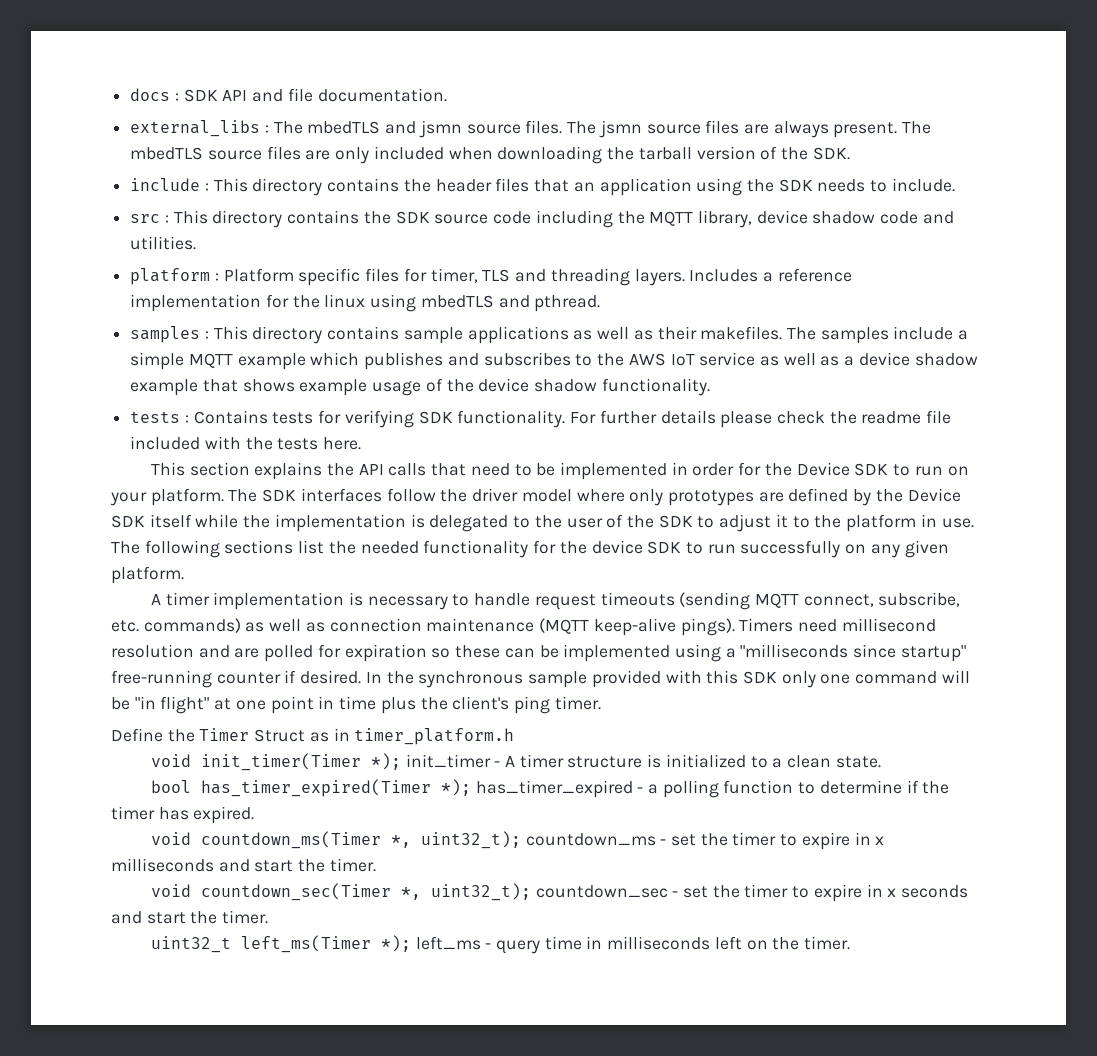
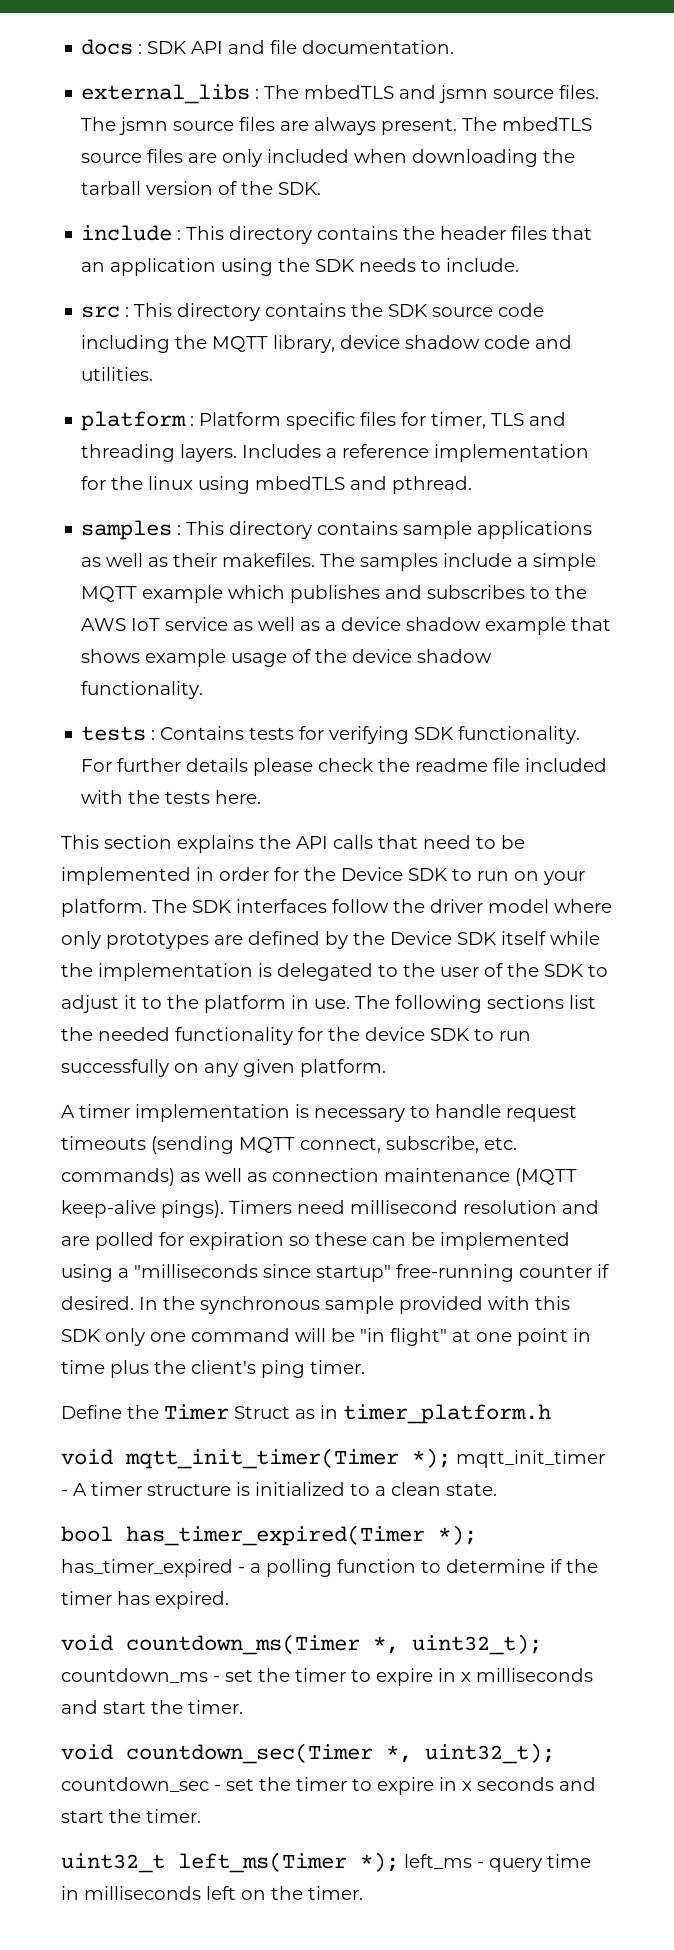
[200,753,491,771] init_timer(Timer *); init_timer -> [125,1448,605,1469] mqtt_init_timer(Timer *); mqtt_init_timer

